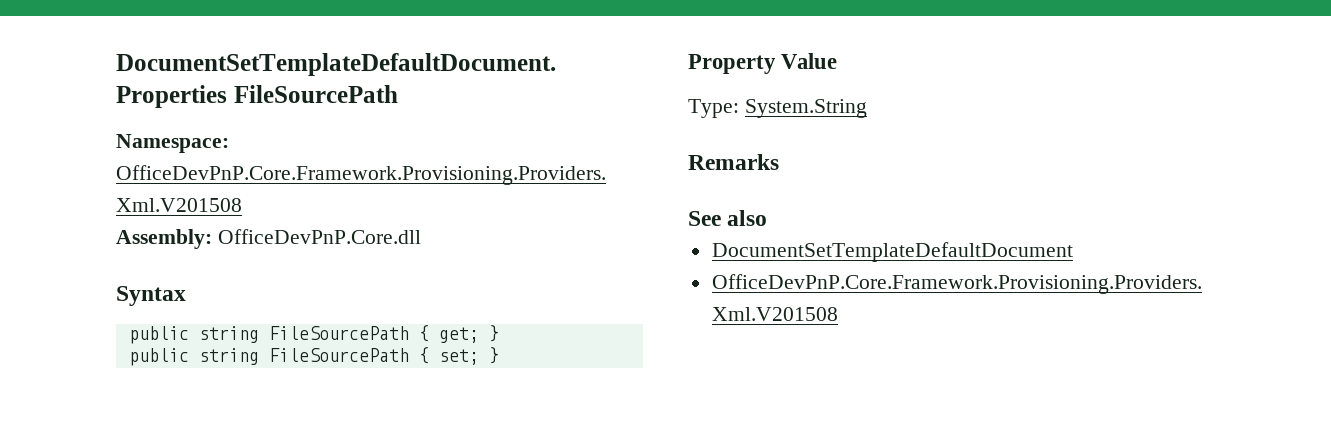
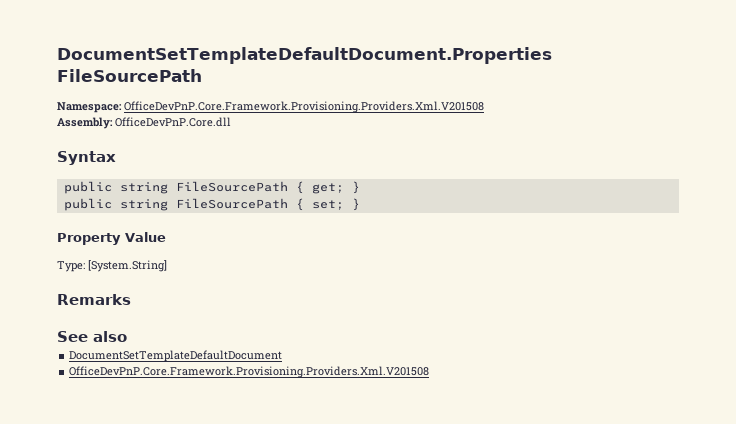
[744,99,867,118] System.String -> [88,260,167,272] [System.String]

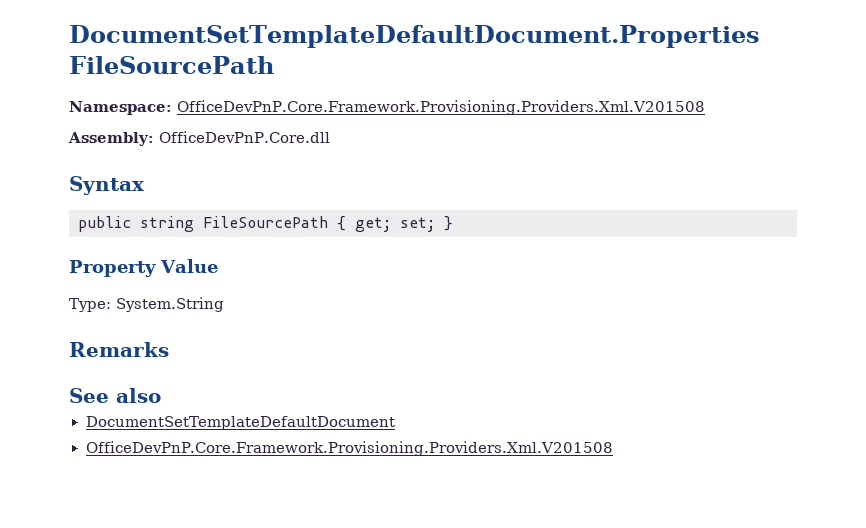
[351,181,360,194] [63,198,304,211] } // public string FileSourcePath { -> (391, 224) none
[88,260,167,272] [System.String] -> [116,297,224,312] System.String

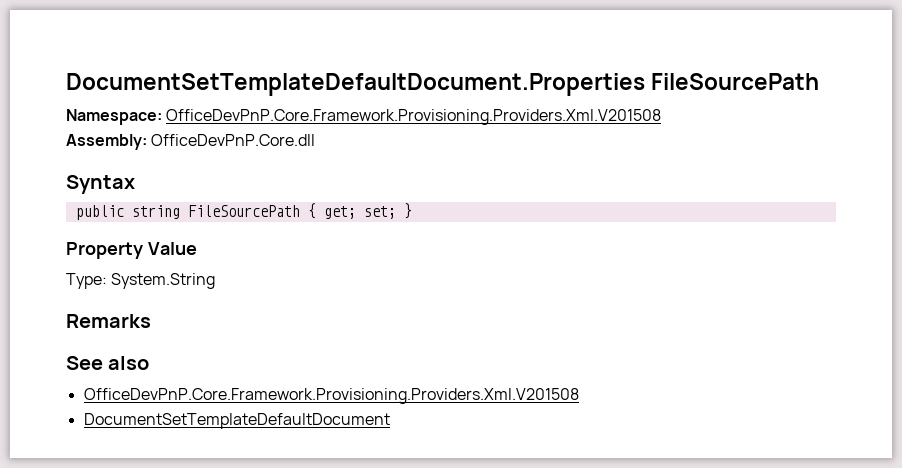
(161, 395) none -> [83,388,579,404] // OfficeDevPnP.Core.Framework.Provisioning.Providers.Xml.V201508
[85,441,614,456] // OfficeDevPnP.Core.Framework.Provisioning.Providers.Xml.V201508 -> (390, 421) none

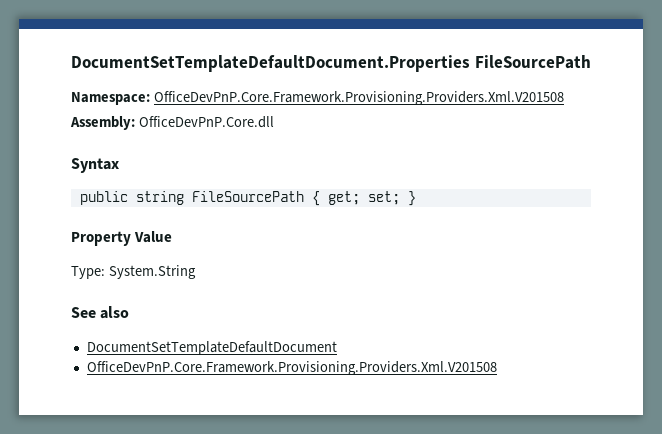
[66,314,151,328] // Remarks -> (196, 272) none
[83,388,579,404] [83,413,390,429] // OfficeDevPnP.Core.Framework.Provisioning.Providers.Xml.V201508 // DocumentSetTemplateDefaultDocument -> [86,341,337,355] [86,361,497,375] // DocumentSetTemplateDefaultDocument // OfficeDevPnP.Core.Framework.Provisioning.Providers.Xml.V201508

